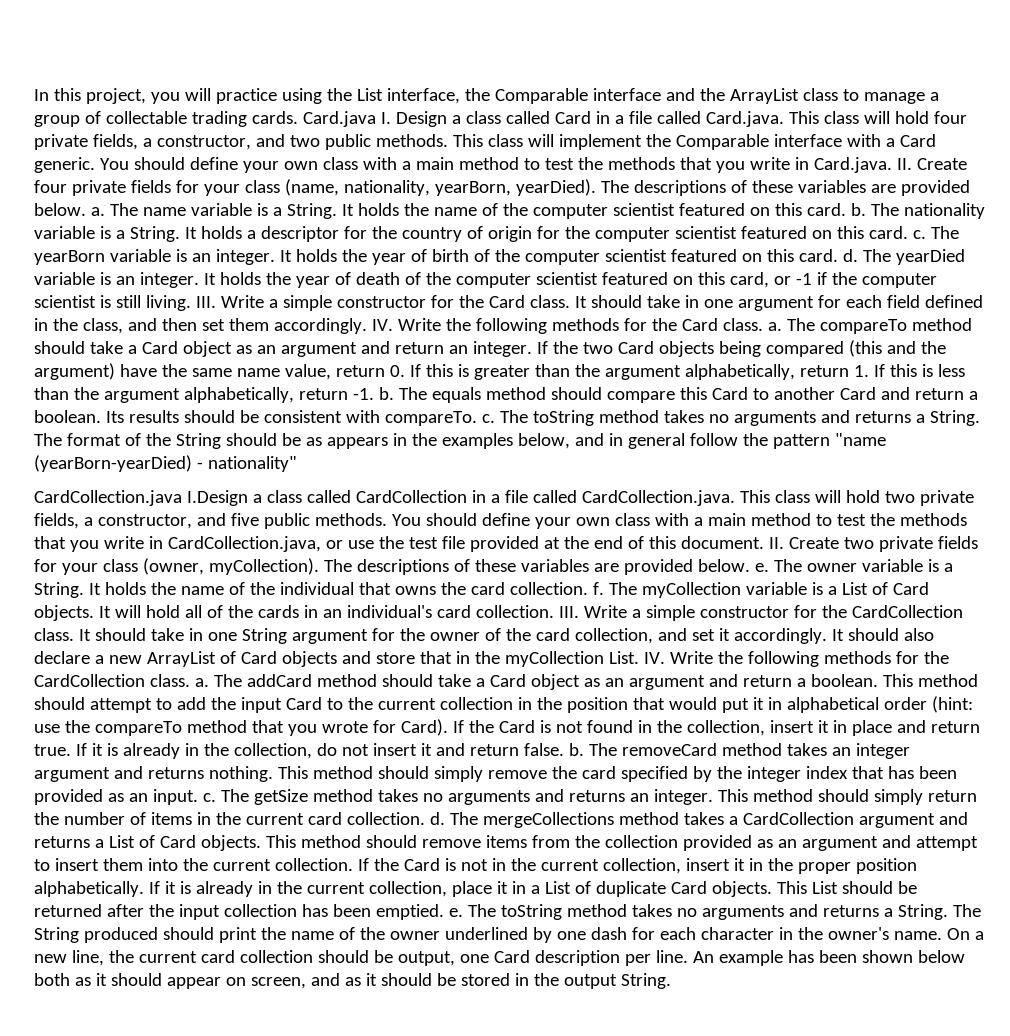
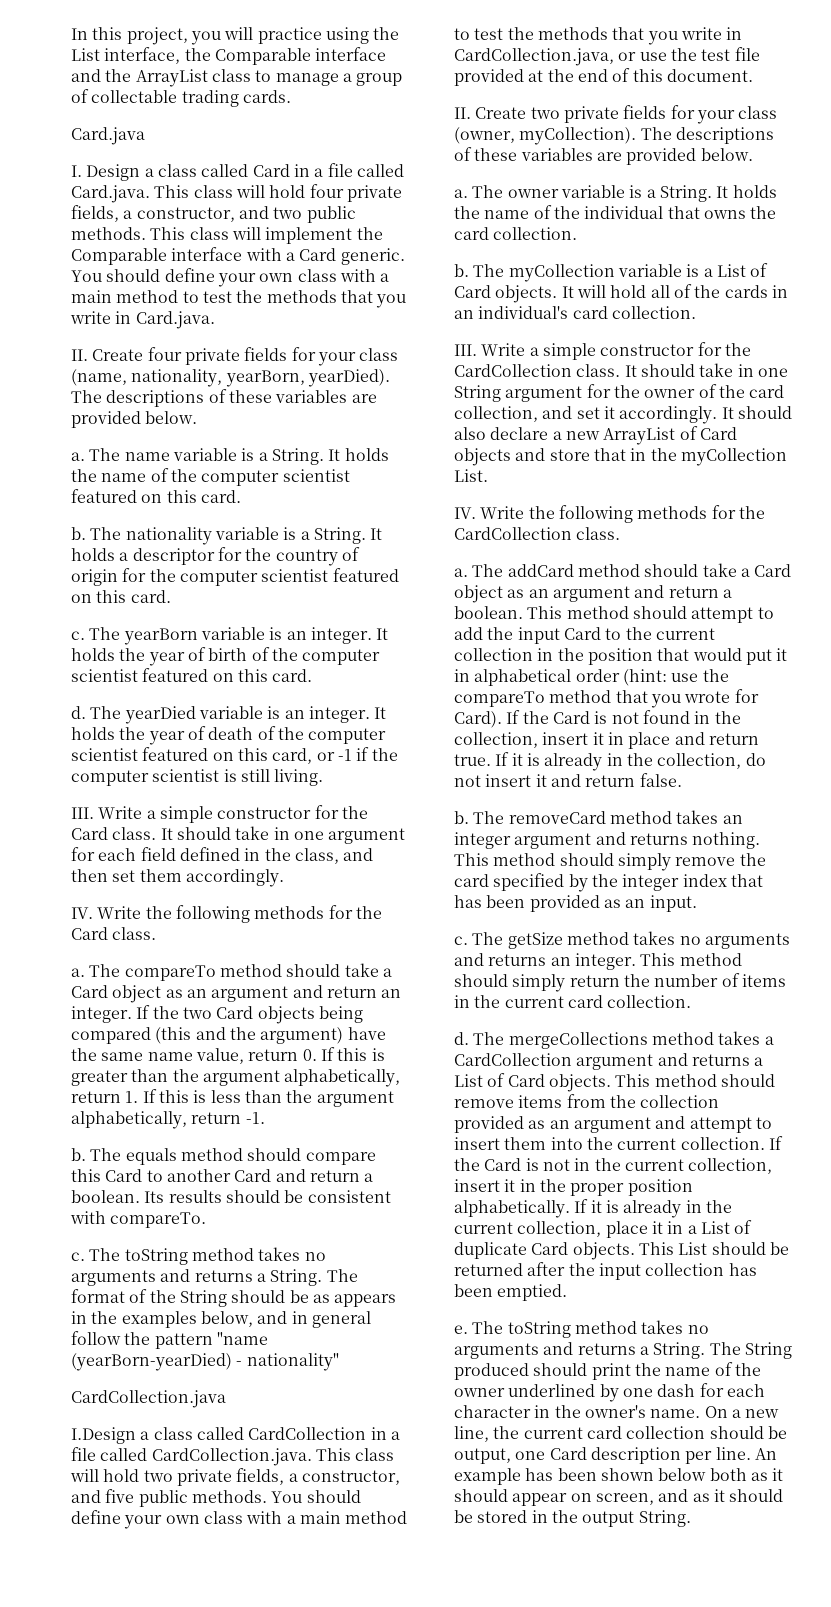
(298, 117) none -> (291, 96) //
(376, 119) none -> (145, 136) //
(892, 165) none -> (215, 320) //
(86, 209) none -> (198, 417) //
(846, 209) none -> (241, 496) //
(908, 232) none -> (171, 596) //
(838, 255) none -> (313, 675) //
(191, 303) none -> (324, 777) //
(367, 326) none -> (284, 878) //
(763, 324) none -> (157, 933) //
(374, 394) none -> (265, 1118) //
(477, 418) none -> (207, 1220) //
(182, 498) none -> (226, 1399) //
(764, 542) none -> (753, 75) //
[754,563,769,572] e. -> [454,189,468,198] // a.
[592,582,604,595] f. -> [454,264,469,277] // b.
(554, 611) none -> (696, 312) //
(639, 657) none -> (488, 475) //
(190, 680) none -> (621, 533) //
(564, 749) none -> (682, 780) //
(198, 797) none -> (697, 903) //
(425, 818) none -> (692, 1001) //
(444, 912) none -> (568, 1292) //

